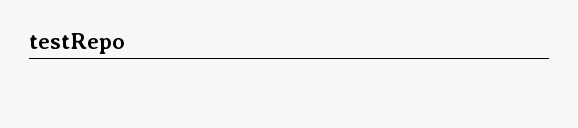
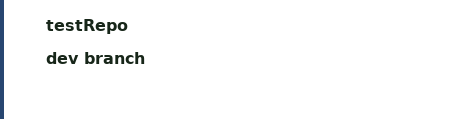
(125, 43) none -> [46,52,145,64] // dev branch

